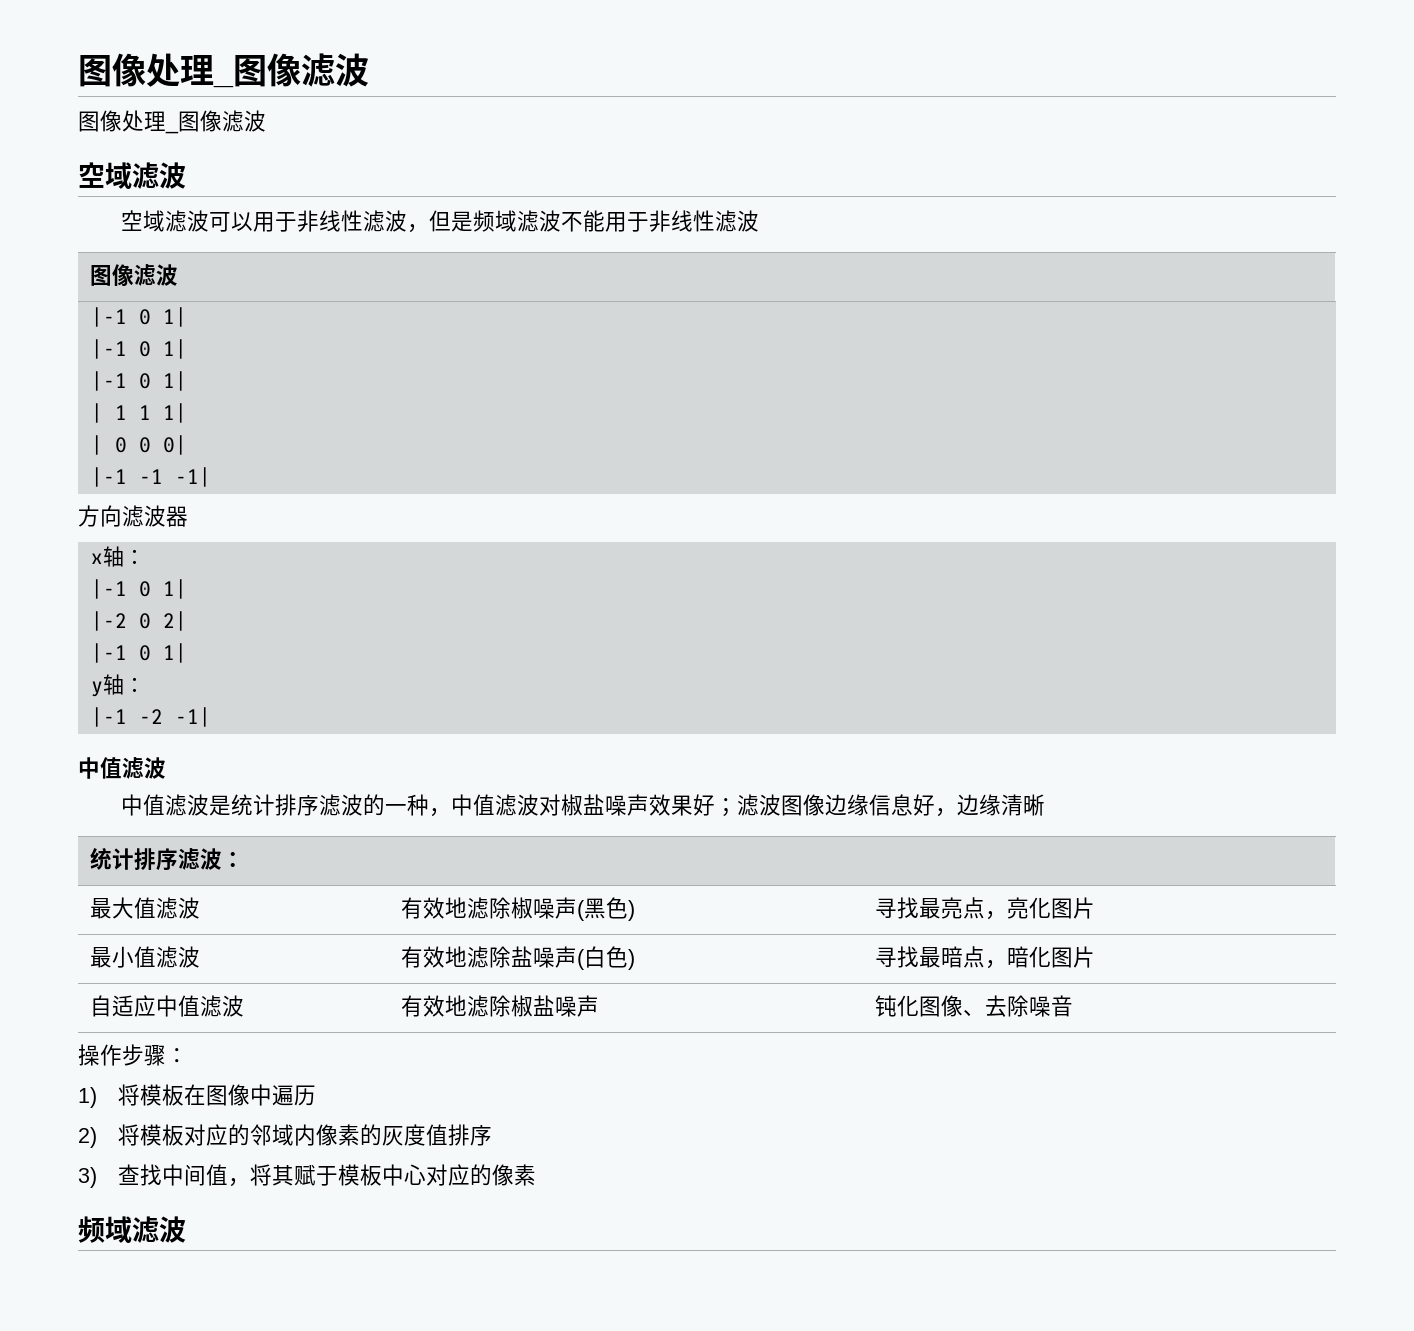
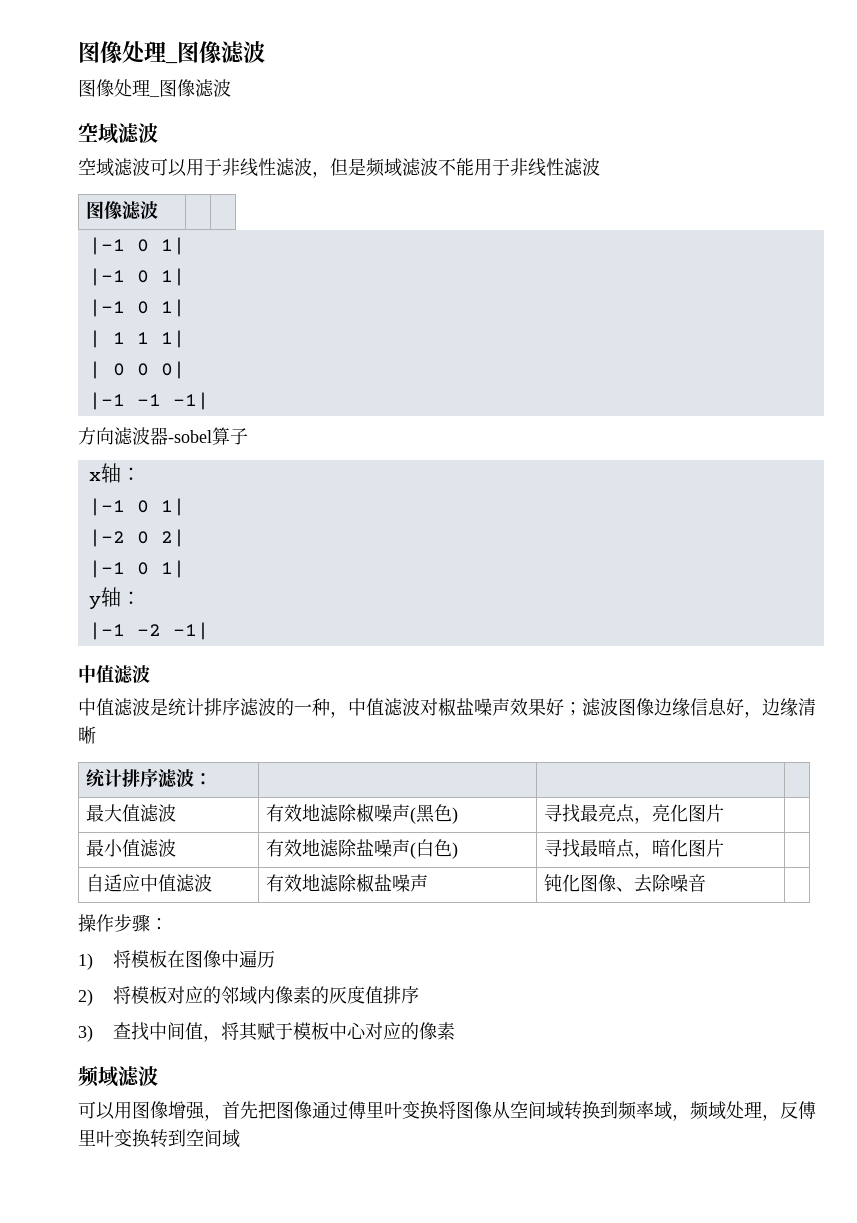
(188, 516) none -> [168,427,248,445] -sobel算子
(186, 1229) none -> [78,1101,816,1121] [78,1129,240,1148] // 可以用图像增强，首先把图像通过傅里叶变换将图像从空间域转换到频率域，频域处理，反傅里叶变换转到空间域

